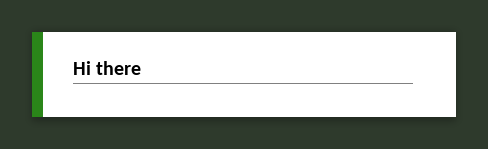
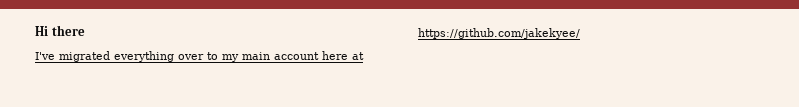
(142, 68) none -> [35,51,364,62] [418,28,580,39] // I've migrated everything over to my main account here at https://github.com/jakekyee/

